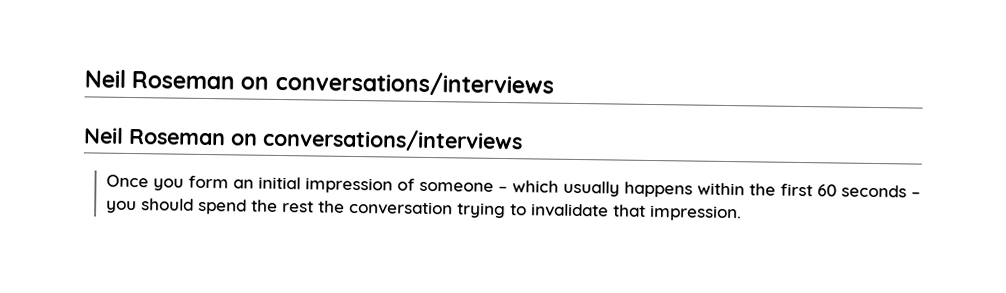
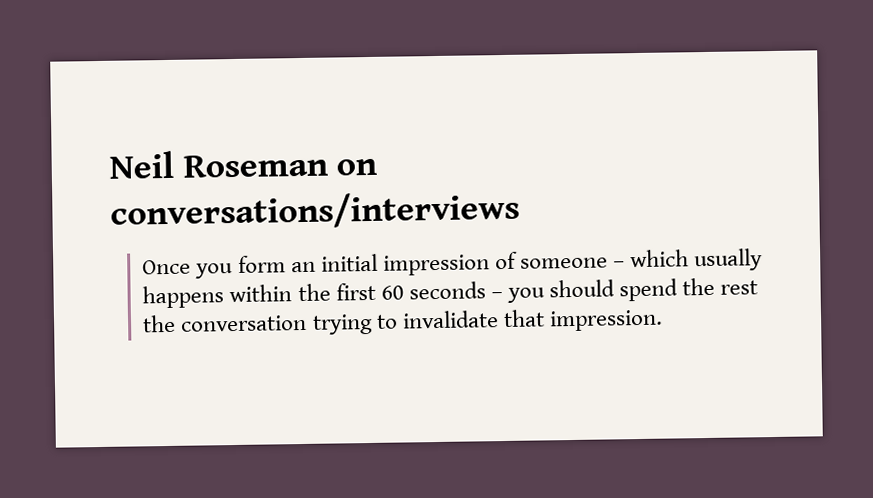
[84,69,554,97] [84,127,523,153] Neil Roseman on conversations/interviews // Neil Roseman on conversations/interviews -> [109,150,378,179] [110,190,520,231] Neil Roseman on conversations/interviews

